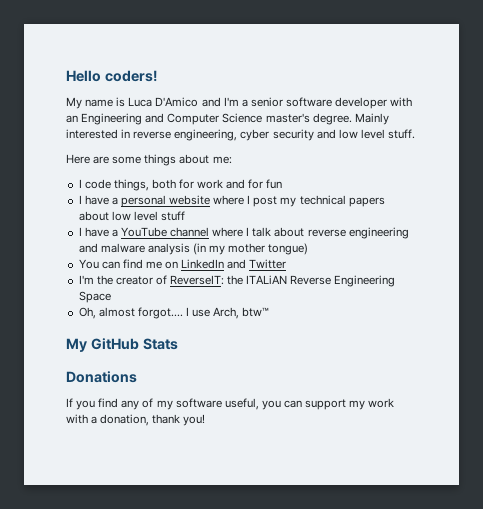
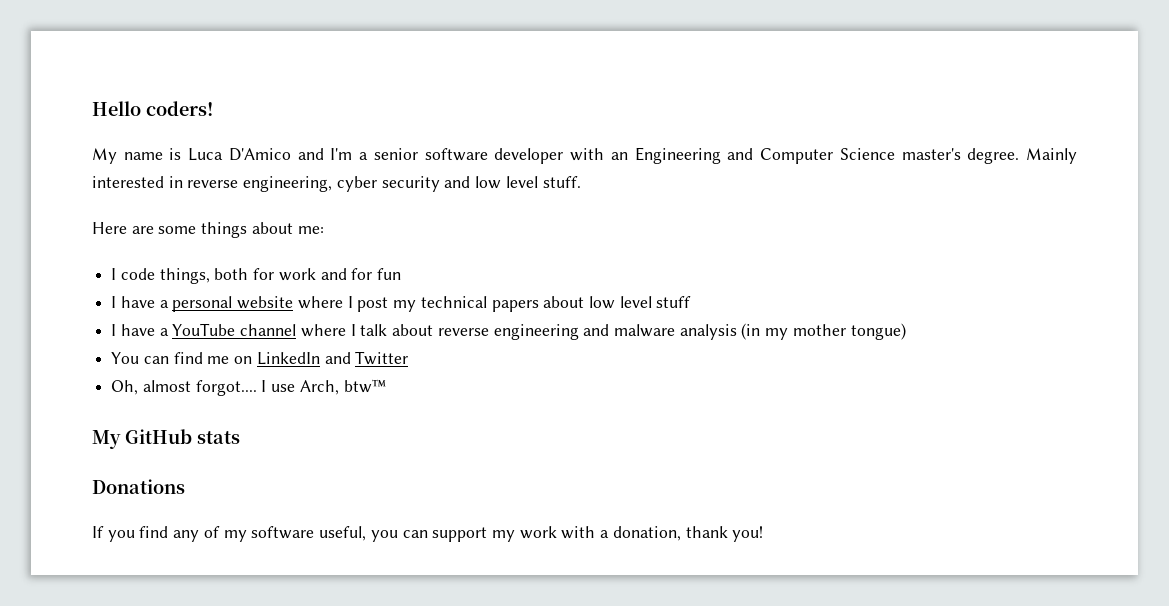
[78,275,396,287] [78,291,111,303] // I'm the creator of ReverseIT: the ITALiAN Reverse Engineering Space -> (409, 358) none
[142,338,178,350] Stats -> [197,431,240,444] stats

